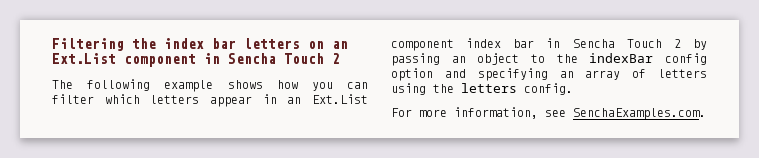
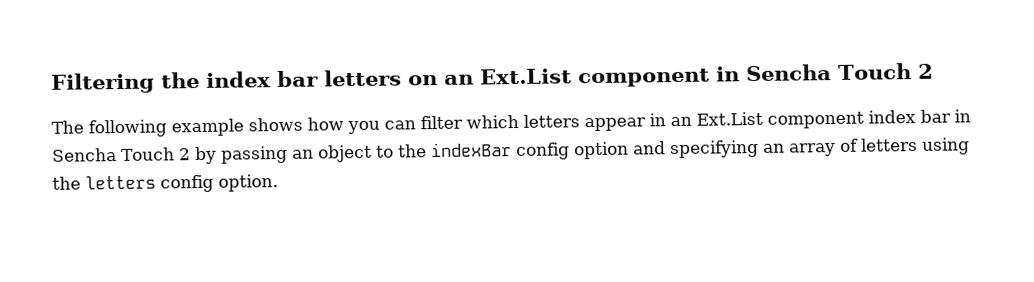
[524,83,573,95] [391,107,706,120] config. // For more information, see SenchaExamples.com. -> [160,174,278,193] config option.

